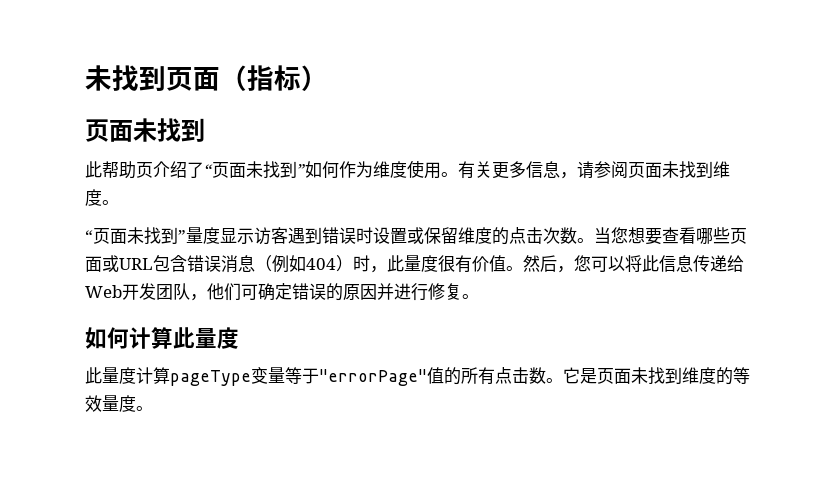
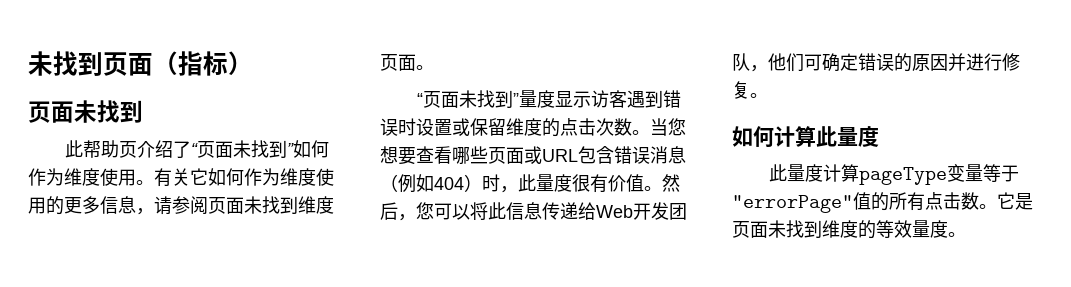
(492, 169) none -> [190,168,334,186] [28,196,64,215] 它如何作为维度使用的
(102, 197) none -> [380,54,416,71] 页面

